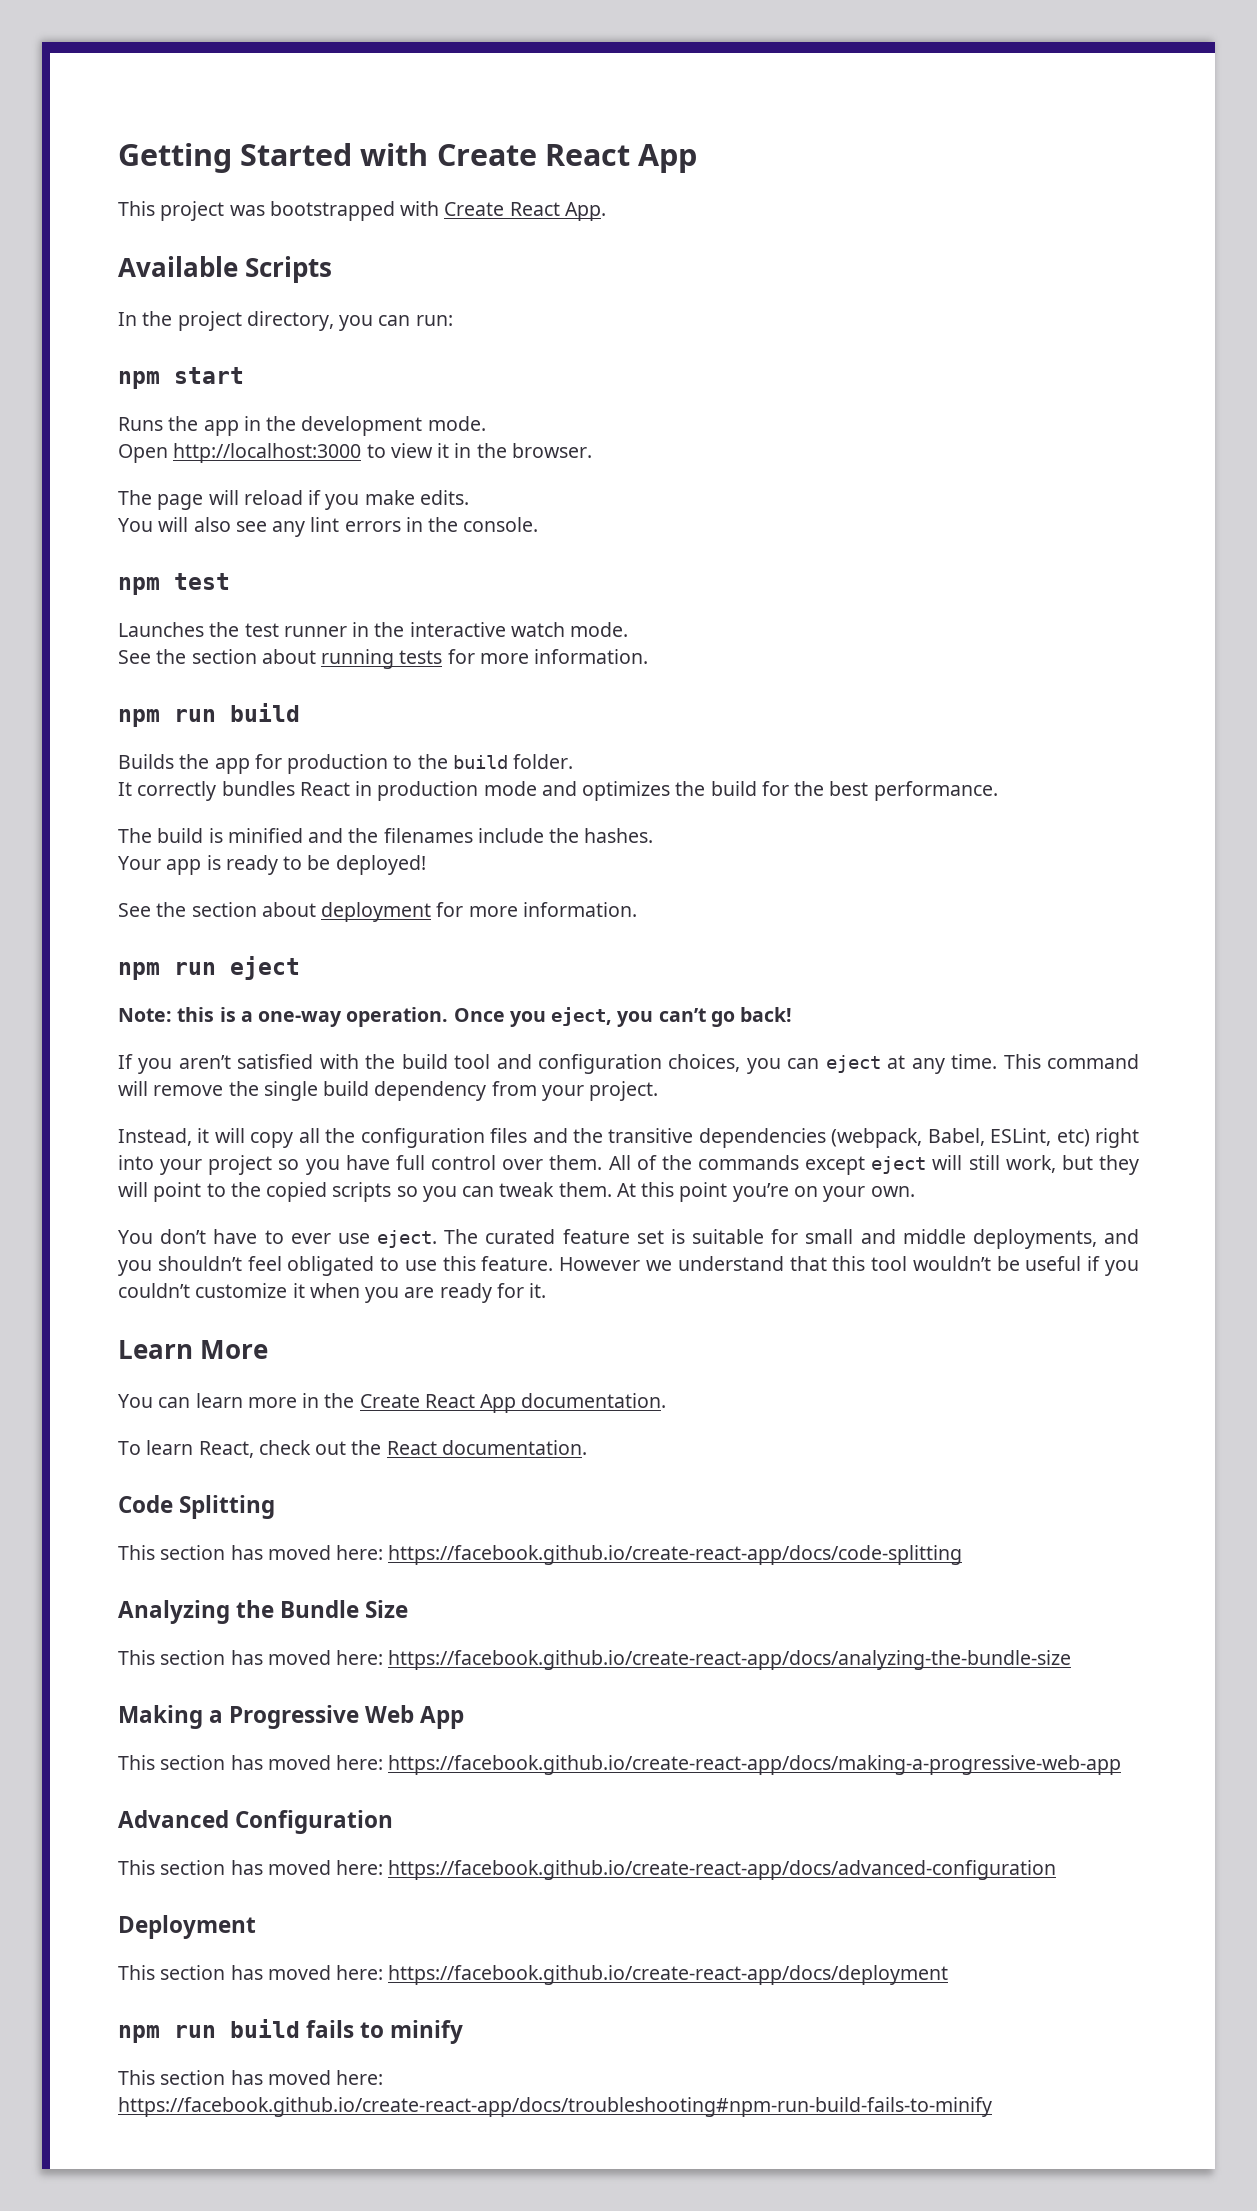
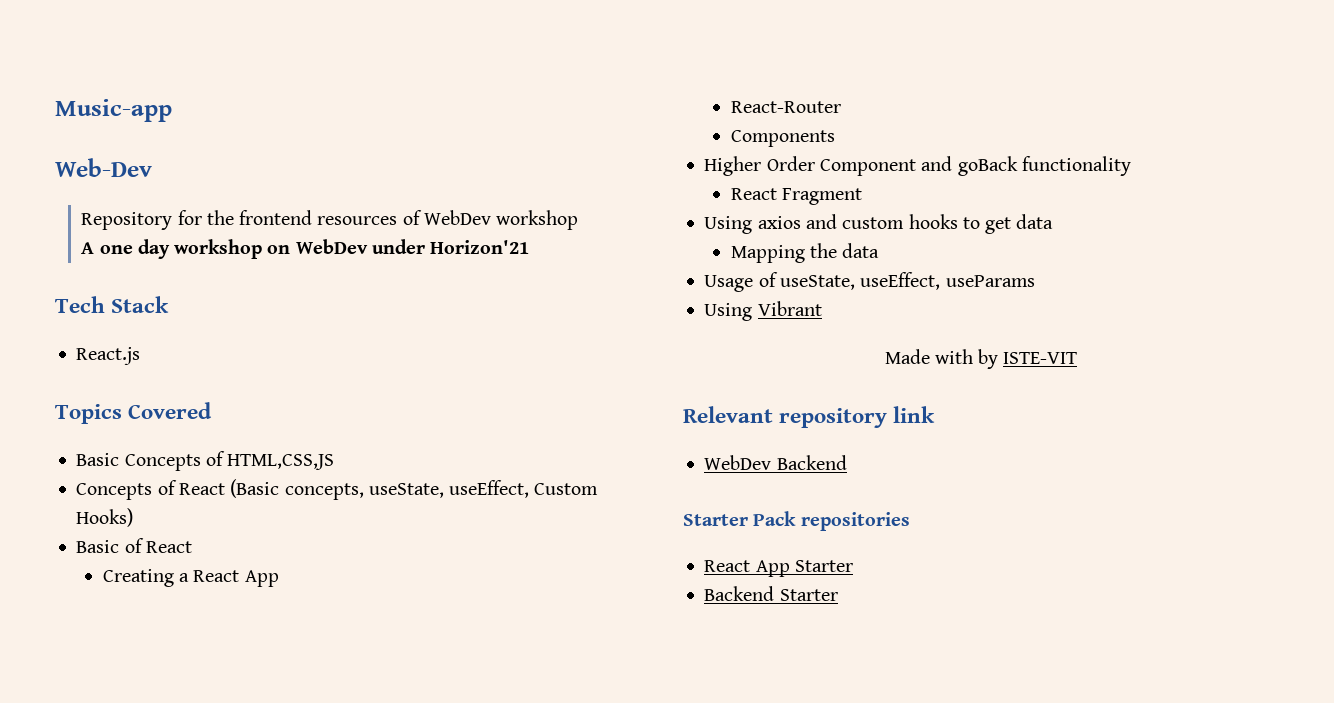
[118,143,698,173] [118,201,606,221] [118,256,333,283] [118,311,453,331] [118,367,244,389] [118,416,486,436] [118,443,592,463] [118,490,469,510] [118,517,539,537] [118,573,230,595] [118,622,629,637] [118,649,649,669] [118,703,300,727] [118,754,574,774] [118,781,998,801] [118,828,654,843] [118,855,426,875] [118,902,637,922] [118,956,300,980] [118,1007,793,1027] [118,1054,1139,1074] [118,1081,659,1101] [118,1128,1139,1148] [118,1155,1139,1175] [118,1182,915,1202] [118,1229,1139,1249] [118,1256,1140,1276] [118,1283,547,1303] [118,1340,269,1359] [118,1393,667,1413] [118,1440,587,1458] [118,1495,276,1519] [118,1545,963,1565] [118,1600,409,1624] [118,1650,1072,1670] [118,1705,465,1729] [118,1755,1122,1775] [118,1810,394,1834] [118,1860,1057,1880] [118,1915,256,1939] [118,1965,949,1985] [118,2019,464,2044] [118,2070,384,2085] [118,2097,992,2117] Getting Started with Create React App // This project was bootstrapped with Create React App. // Available Scripts // In the project directory, you can run: // npm start // Runs the app in the development mode. // Open http://localhost:3000 to view it in the browser. // The page will reload if you make edits. // You will also see any lint errors in the console. // npm test // Launches the test runner in the interactive watch mode. // See the section about running tests for more information. // npm run build // Builds the app for production to the build folder. // It correctly bundles React in production mode and optimizes the build for the best performance. // The build is minified and the filenames include the hashes. // Your app is ready to be deployed! // See the section about deployment for more information. // npm run eject // Note: this is a one-way operation. Once you eject, you can’t go back! // If you aren’t satisfied with the build tool and configuration choices, you can eject at any time. This command will remove the single build dependency from your project. // Instead, it will copy all the configuration files and the transitive dependencies (webpack, Babel, ESLint, etc) right into your project so you have full control over them. All of the commands except eject will still work, but they will point to the copied scripts so you can tweak them. At this point you’re on your own. // You don’t have to ever use eject. The curated feature set is suitable for small and middle deployments, and you shouldn’t feel obligated to use this feature. However we understand that this tool wouldn’t be useful if you couldn’t customize it when you are ready for it. // Learn More // You can learn more in the Create React App documentation. // To learn React, check out the React documentation. // Code Splitting // This section has moved here: https://facebook.github.io/create-react-app/docs/code-splitting // Analyzing the Bundle Size // This section has moved here: https://facebook.github.io/create-react-app/docs/analyzing-the-bundle-size // Making a Progressive Web App // This section has moved here: https://facebook.github.io/create-react-app/docs/making-a-progressive-web-app // Advanced Configuration // This section has moved here: https://facebook.github.io/create-react-app/docs/advanced-configuration // Deployment // This section has moved here: https://facebook.github.io/create-react-app/docs/deployment // npm run build fails to minify // This section has moved here: https://facebook.github.io/create-react-app/docs/troubleshooting#npm-run-build-fails-to-minify -> [55,99,172,122] [55,158,152,177] [81,210,579,230] [81,239,530,259] [55,296,170,313] [76,347,141,365] [55,402,213,424] [76,451,335,471] [76,479,599,500] [76,508,134,527] [76,538,192,553] [102,569,279,587] [730,101,841,113] [730,130,835,147] [704,156,1131,176] [730,188,863,205] [704,214,1054,234] [730,243,880,263] [704,272,1035,292] [704,301,822,321] [884,349,1078,369] [683,406,936,428] [704,455,847,470] [683,511,910,531] [704,560,853,577] [704,586,838,601] Music-app // Web-Dev // Repository for the frontend resources of WebDev workshop // A one day workshop on WebDev under Horizon'21 // Tech Stack // React.js // Topics Covered // Basic Concepts of HTML,CSS,JS // Concepts of React (Basic concepts, useState, useEffect, Custom Hooks) // Basic of React // Creating a React App // React-Router // Components // Higher Order Component and goBack functionality // React Fragment // Using axios and custom hooks to get data // Mapping the data // Usage of useState, useEffect, useParams // Using Vibrant // Made with by ISTE-VIT // Relevant repository link // WebDev Backend // Starter Pack repositories // React App Starter // Backend Starter

